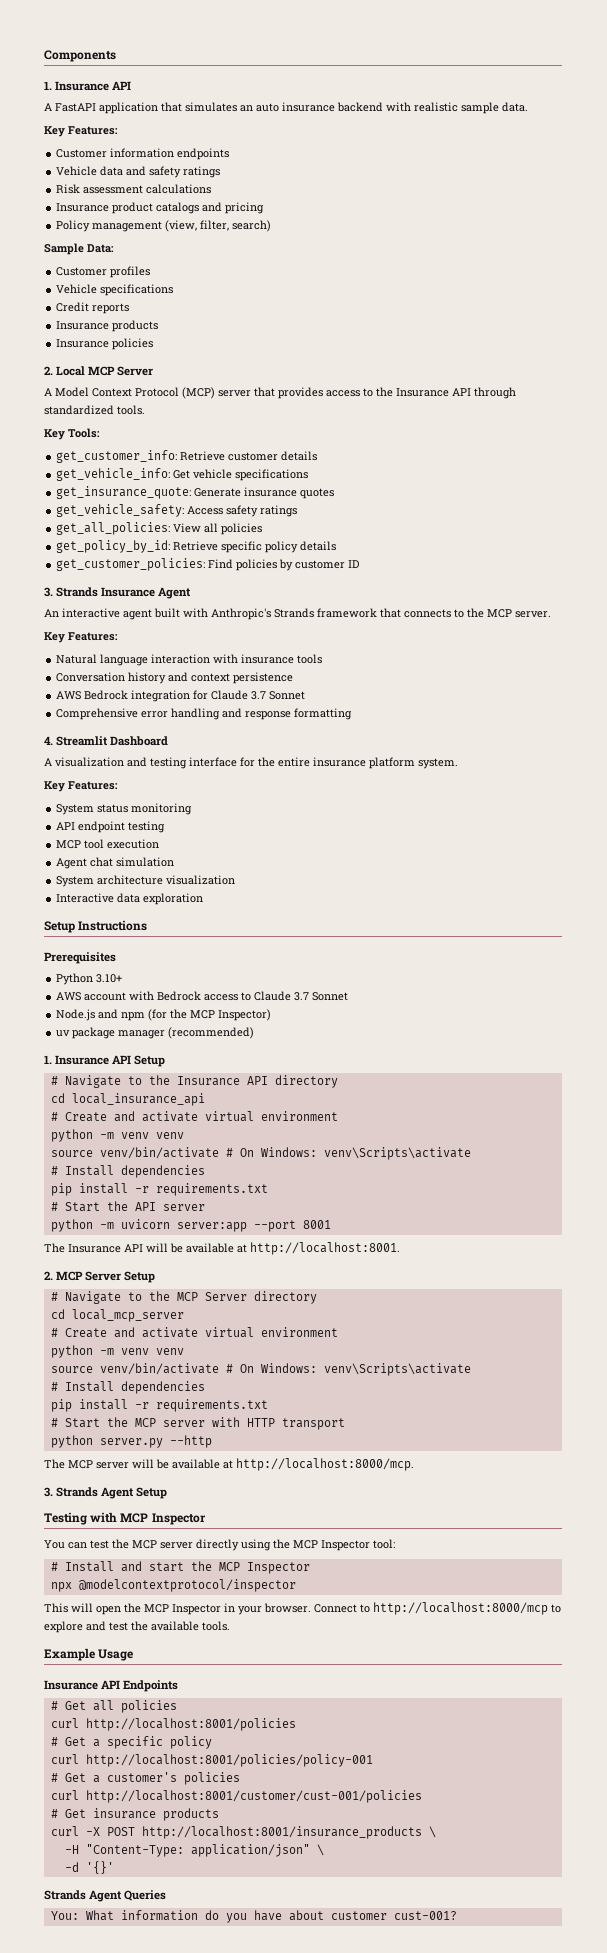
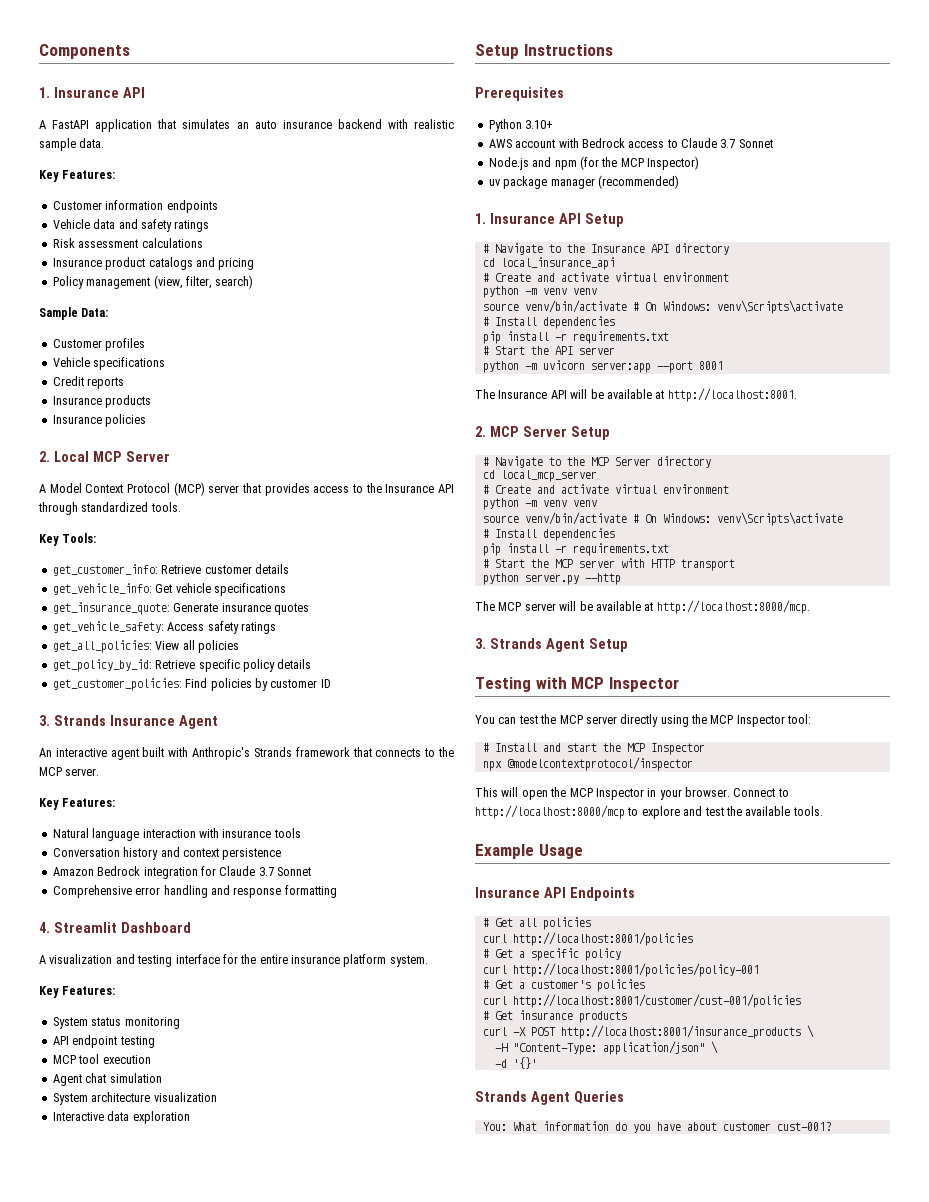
[56,691,82,700] AWS -> [52,867,94,876] Amazon

